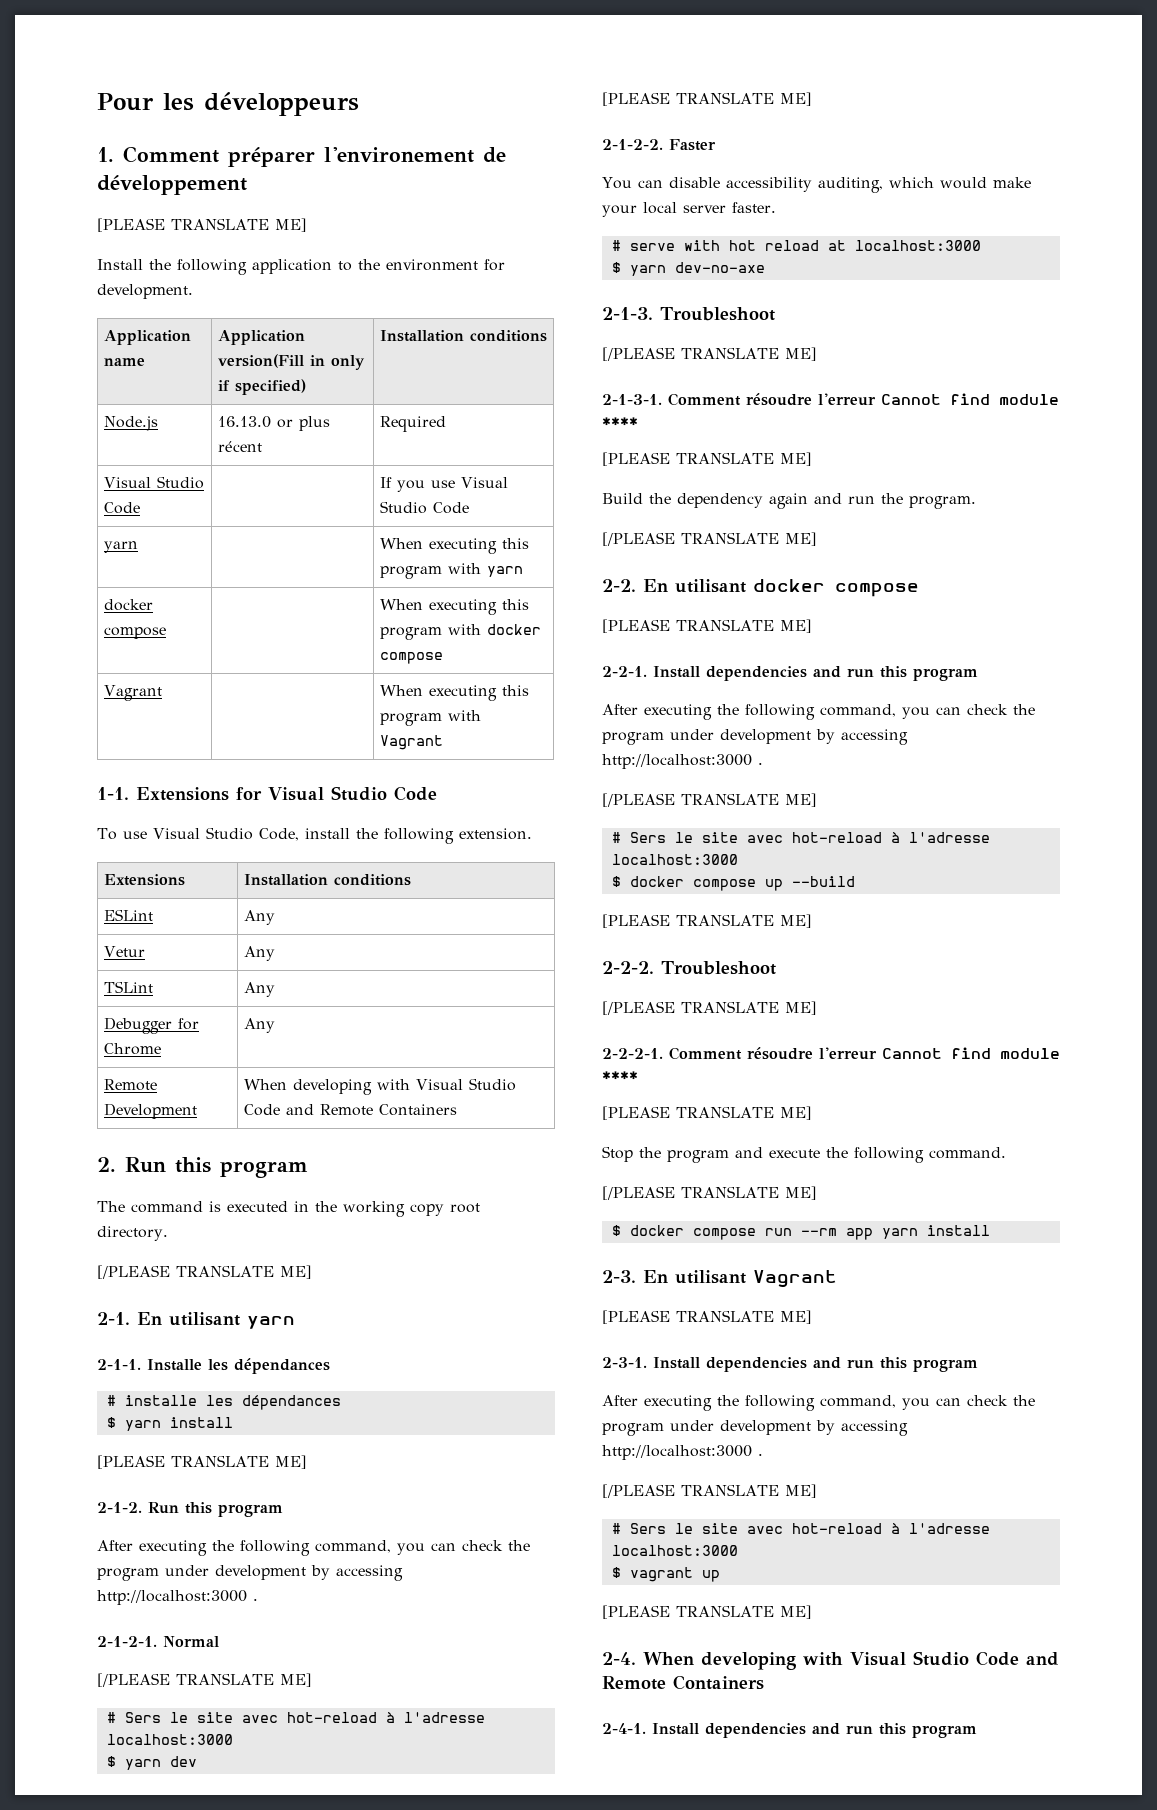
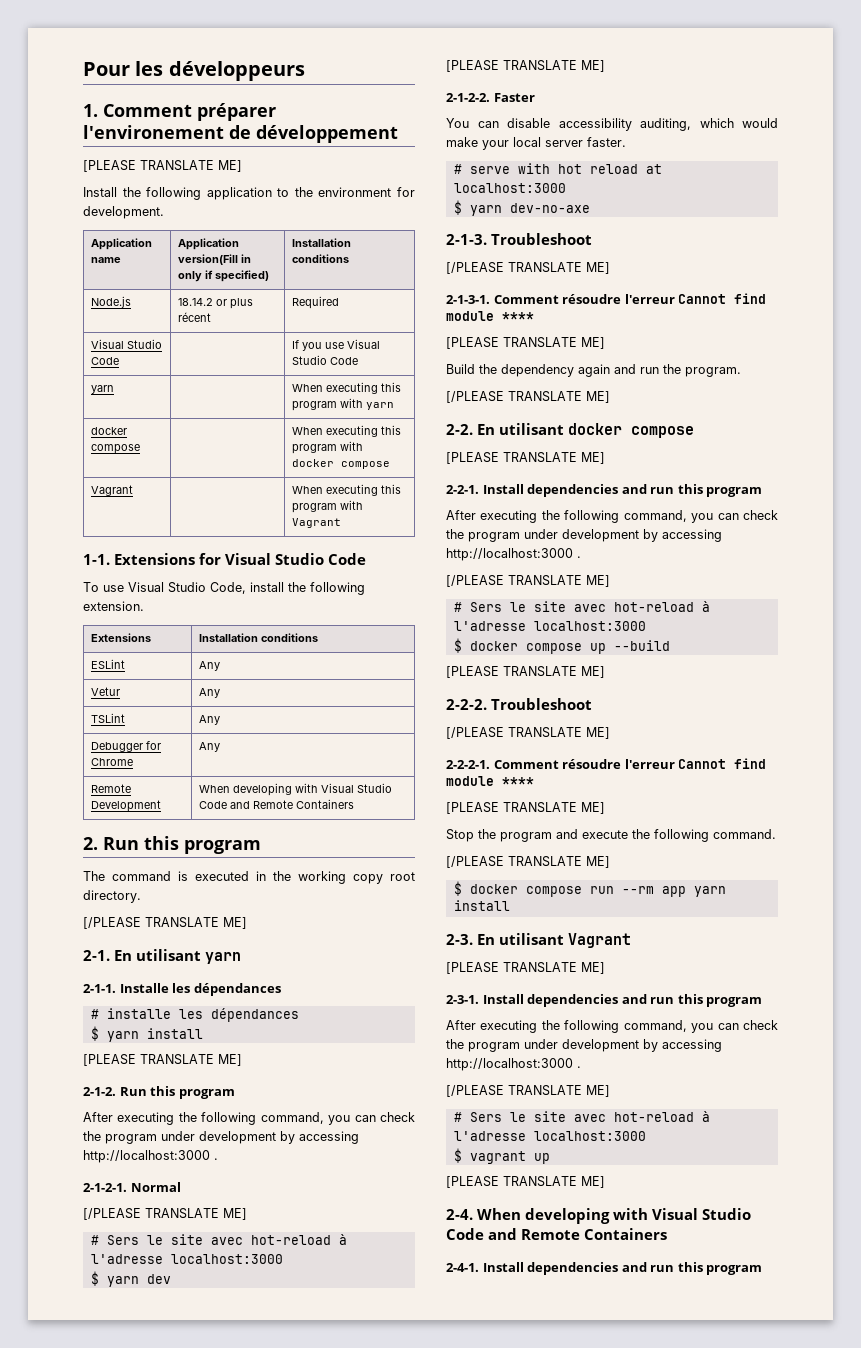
[217,416,271,428] 16.13.0 -> [178,298,214,306] 18.14.2

